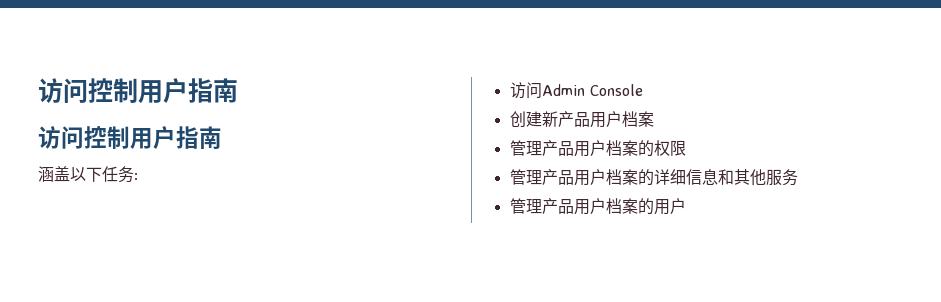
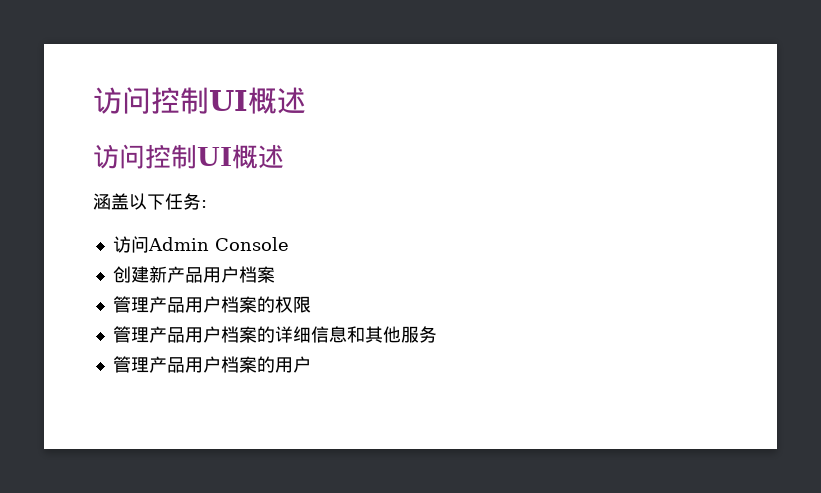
[38,78,238,104] [38,126,222,149] 访问控制用户指南 // 访问控制用户指南 -> [93,87,306,114] [93,144,284,169] 访问控制UI概述 // 访问控制UI概述

